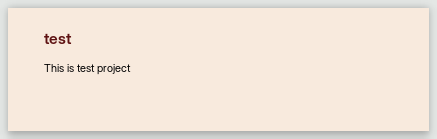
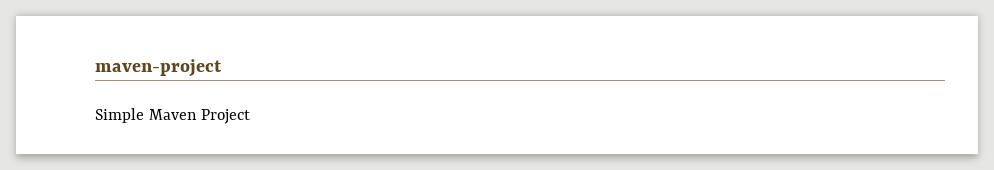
[44,33,72,44] [44,64,131,75] test // This is test project -> [95,59,222,77] [95,108,251,124] maven-project // Simple Maven Project

